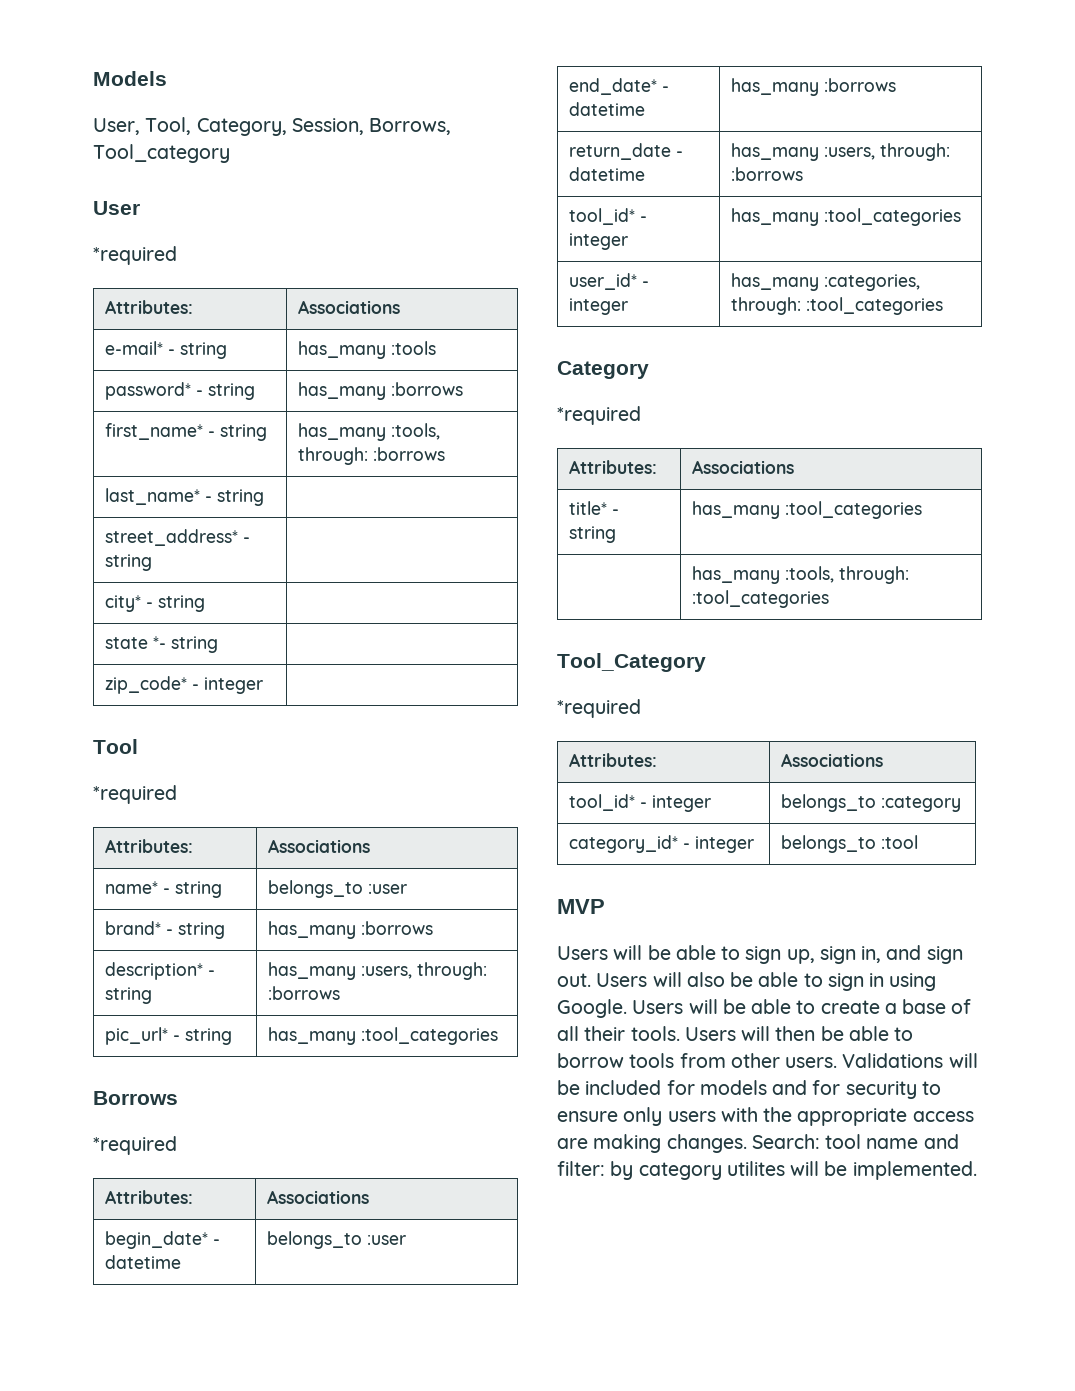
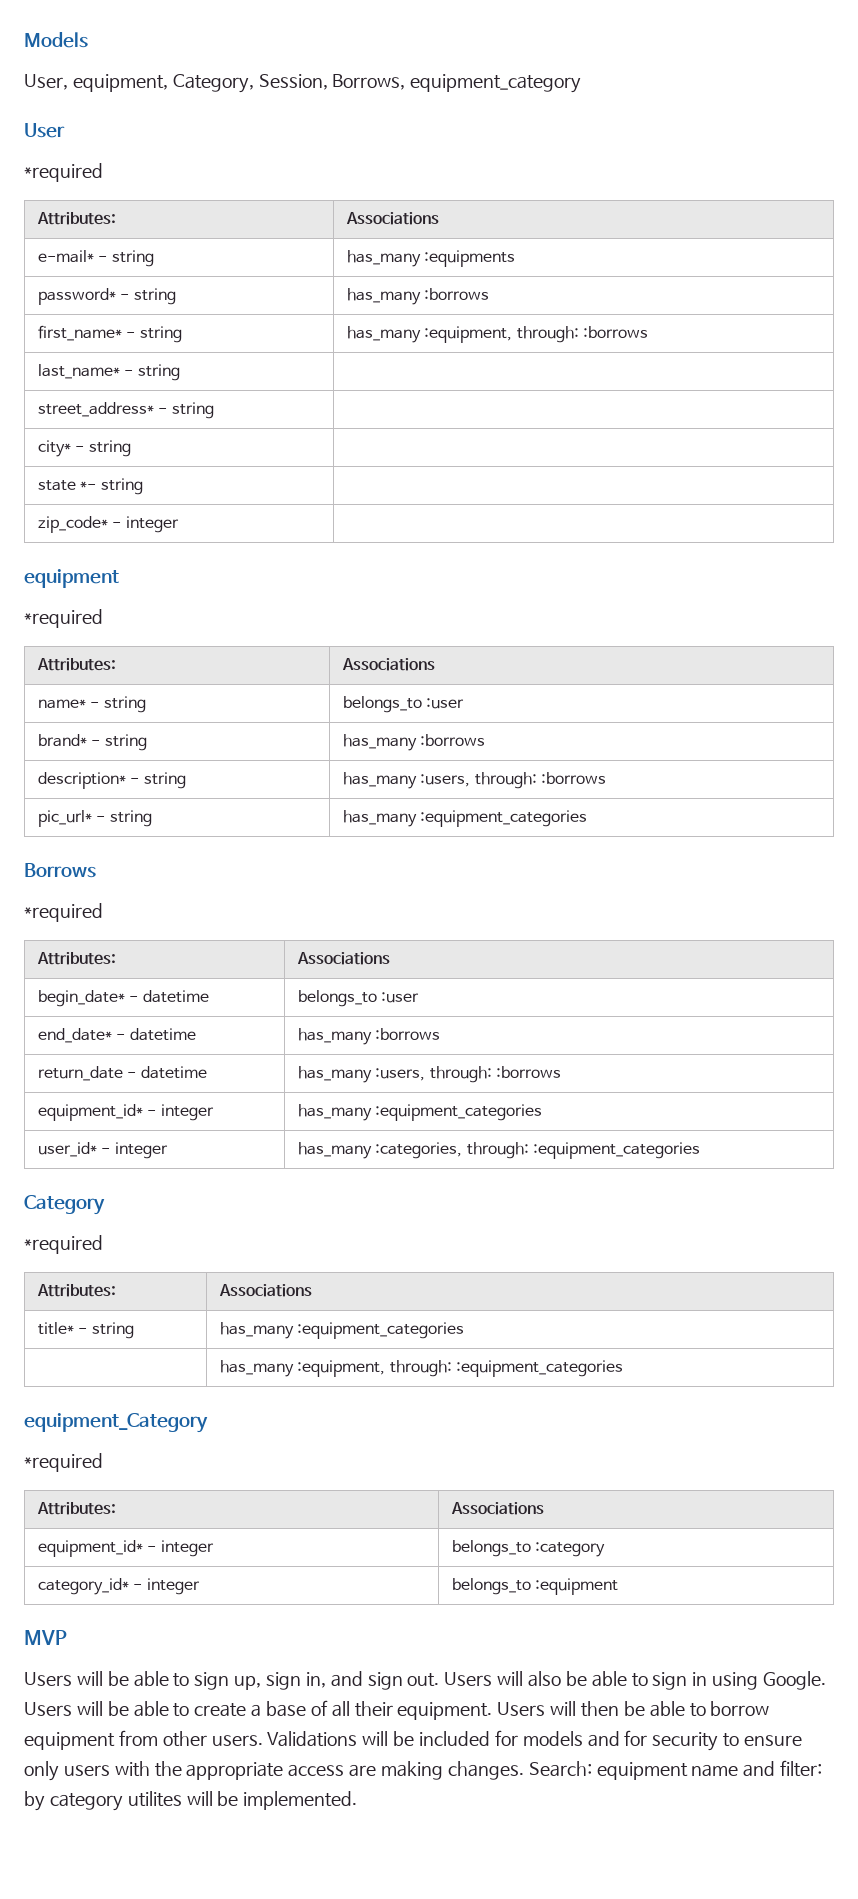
[145,117,192,135] Tool, -> [72,74,168,92] equipment,
[93,144,230,163] Tool_category -> [410,74,582,93] equipment_category
[391,341,437,355] :tools -> [424,250,516,267] :equipments
[391,423,441,440] :tools, -> [424,326,513,343] :equipment,
[93,739,138,754] Tool -> [24,569,119,588] equipment
[361,1027,499,1045] :tool_categories -> [420,810,588,827] :equipment_categories
[569,208,648,225] [569,233,629,250] [731,208,962,226] tool_id* - integer | has_many :tool_categories -> [37,1104,214,1121] [297,1104,543,1121] equipment_id* - integer | has_many :equipment_categories
[806,297,944,315] :tool_categories -> [532,1142,700,1159] :equipment_categories
[785,501,923,519] [692,566,910,584] [692,590,830,608] [557,653,706,672] [557,699,641,718] [569,753,658,767] [781,753,884,767] [569,794,636,811] :tool_categories // | has_many :tools, through: :tool_categories // Tool_Category // *required // Attributes: | Associations // tool_id* -> [297,1322,465,1339] [219,1360,623,1377] [24,1413,208,1433] [24,1453,103,1472] [36,1502,116,1515] [450,1502,544,1515] [37,1540,143,1557] :equipment_categories // | has_many :equipment, through: :equipment_categories // equipment_Category // *required // Attributes: | Associations // equipment_id*
[881,835,919,849] :tool -> [535,1578,619,1595] :equipment
[630,1026,680,1041] tools. -> [397,1702,493,1720] equipment.
[629,1053,675,1068] tools -> [24,1732,115,1750] equipment
[825,1134,862,1149] tool -> [596,1762,688,1780] equipment

